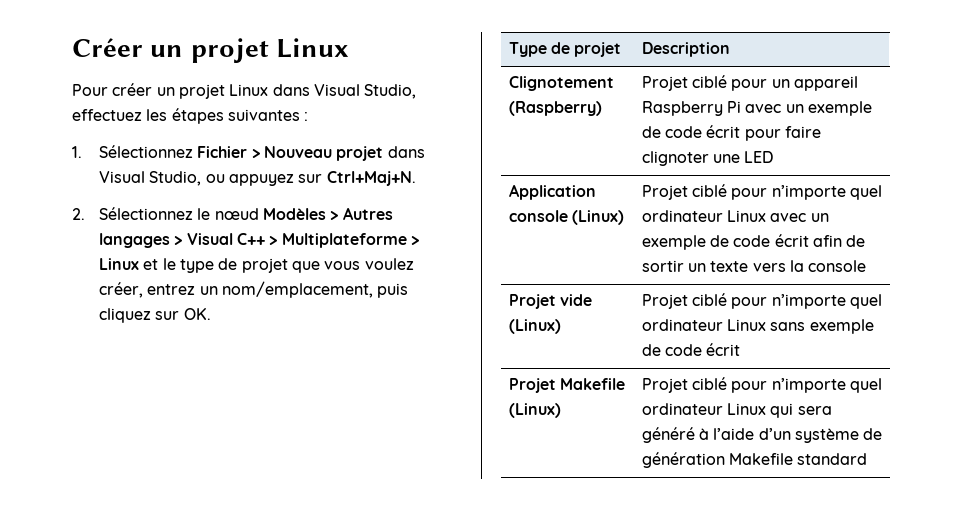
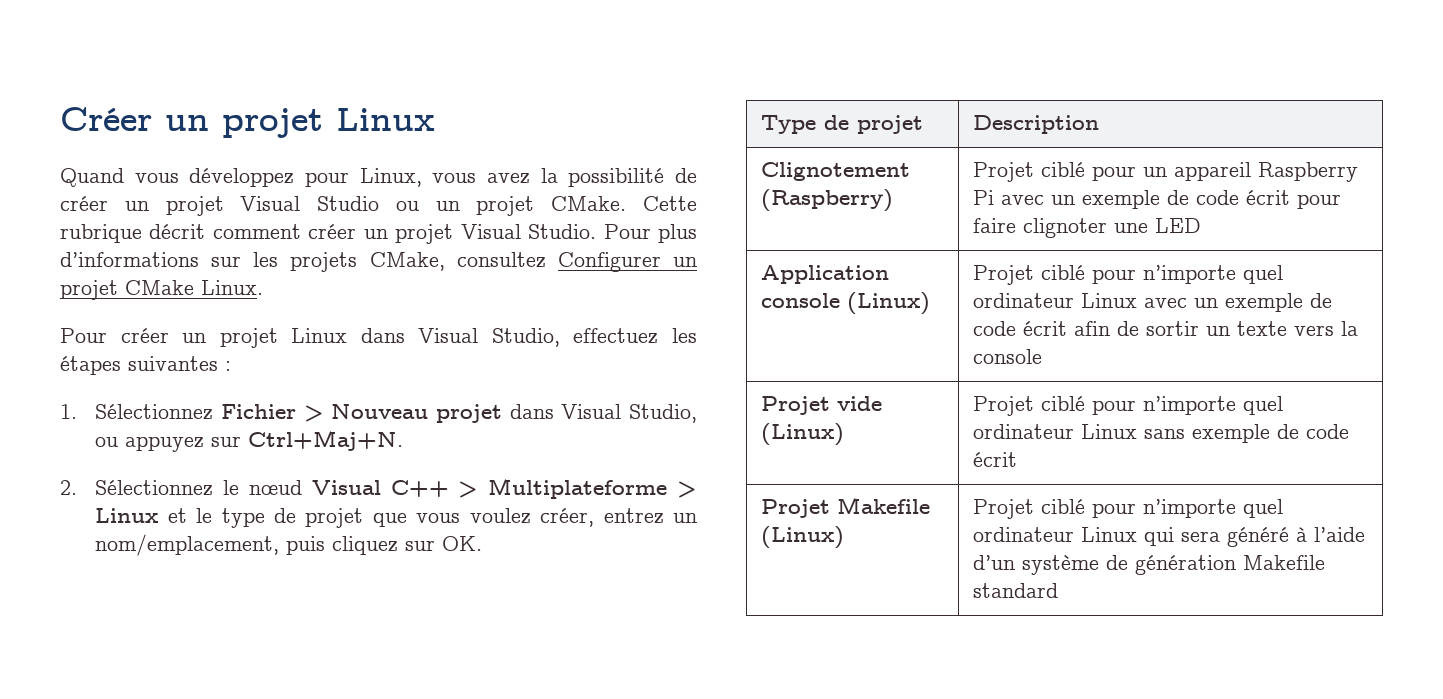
(350, 48) none -> [60,168,698,187] [60,196,697,216] [60,224,698,244] [60,252,697,272] [60,280,263,300] // Quand vous développez pour Linux, vous avez la possibilité de créer un projet Visual Studio ou un projet CMake. Cette rubrique décrit comment créer un projet Visual Studio. Pour plus d’informations sur les projets CMake, consultez Configurer un projet CMake Linux.
[262,207,393,220] [98,233,183,248] Modèles > Autres langages > -> (302, 487) none

